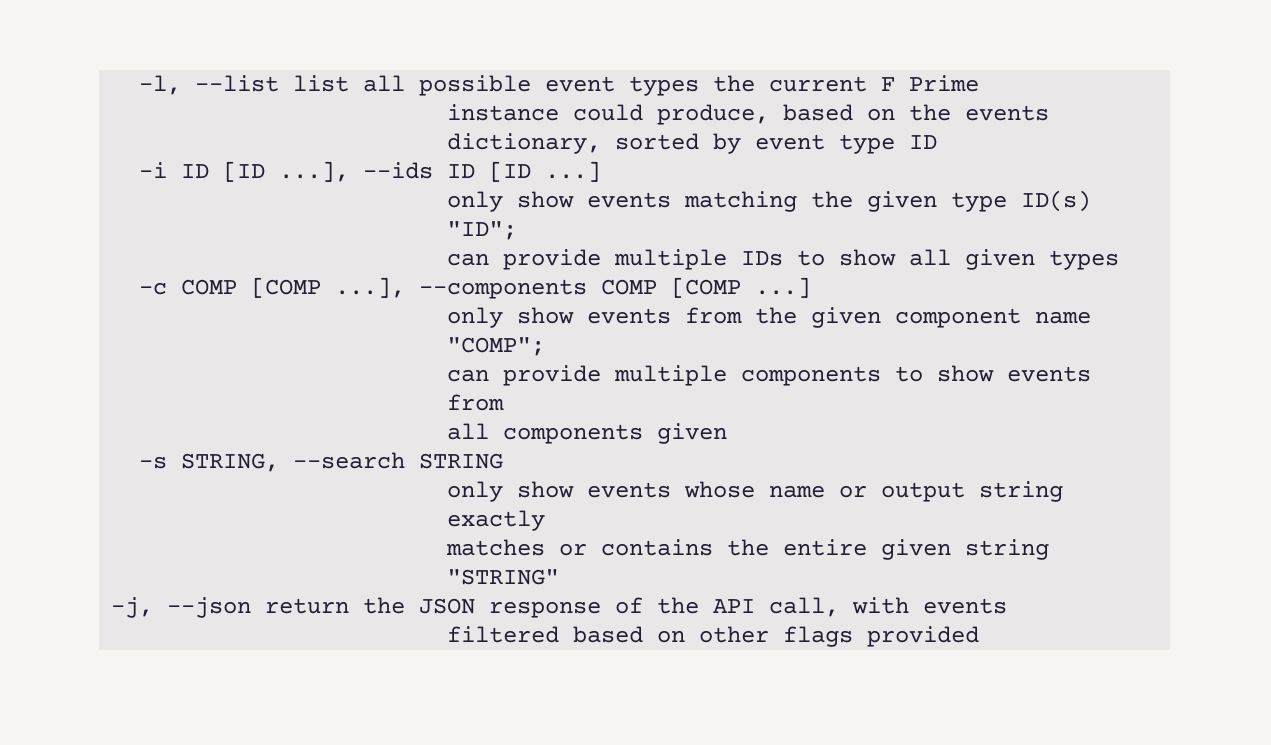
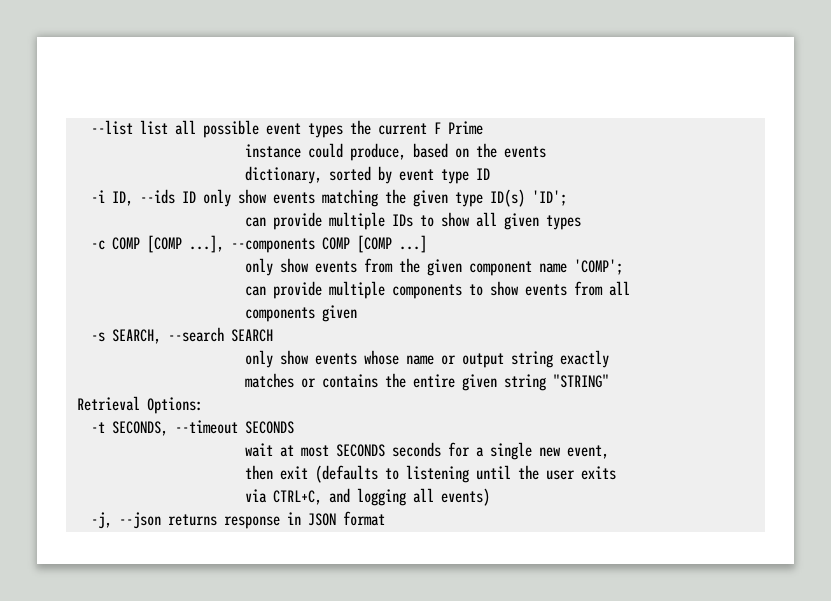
[139,75,182,95] -l, -> (90, 127) none
[181,161,602,182] ID [ID ...], --ids ID [ID ...] // -> [111,189,196,206] ID, --ids ID
[447,221,518,240] "ID"; -> [531,190,567,206] 'ID';
[447,337,546,356] "COMP"; -> [573,259,623,275] 'COMP';
[447,423,490,440] // all -> [608,281,630,296] all //
[181,452,504,472] STRING, --search STRING -> [111,327,273,344] SEARCH, --search SEARCH
[111,597,1008,618] [447,626,980,647] -j, --json return the JSON response of the API call, with events // filtered based on other flags provided -> [76,396,203,414] [90,420,294,436] [244,442,609,460] [244,465,616,483] [244,488,490,506] [90,511,385,529] Retrieval Options: // -t SECONDS, --timeout SECONDS // wait at most SECONDS seconds for a single new event, // then exit (defaults to listening until the user exits // via CTRL+C, and logging all events) // -j, --json returns response in JSON format

